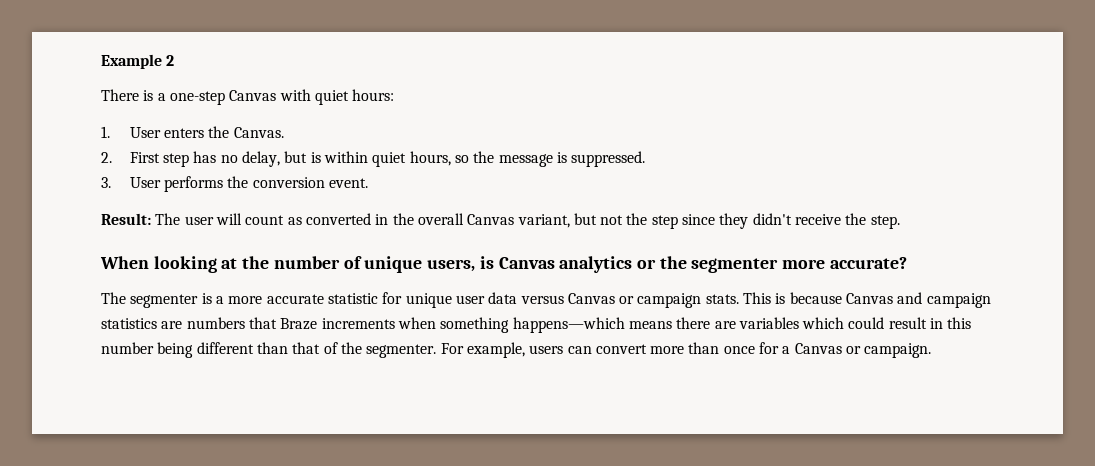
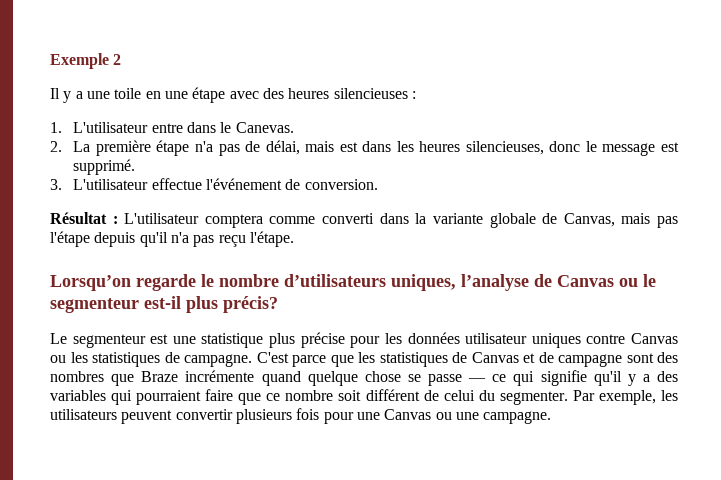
[101,54,162,69] Example -> [50,53,109,69] Exemple
[101,89,395,105] [101,126,284,138] [101,151,646,167] [101,176,369,192] [101,213,900,229] [100,256,907,273] [101,292,991,308] [101,317,972,333] [101,342,932,358] There is a one-step Canvas with quiet hours: // 1. User enters the Canvas. // 2. First step has no delay, but is within quiet hours, so the message is suppressed. // 3. User performs the conversion event. // Result: The user will count as converted in the overall Canvas variant, but not the step since they didn't receive the step. // When looking at the number of unique users, is Canvas analytics or the segmenter more accurate? // The segmenter is a more accurate statistic for unique user data versus Canvas or campaign stats. This is because Canvas and campaign statistics are numbers that Braze increments when something happens—which means there are variables which could result in this number being different than that of the segmenter. For example, users can convert more than once for a Canvas or campaign. -> [50,87,416,103] [50,122,294,133] [50,140,679,156] [73,159,136,175] [50,178,378,190] [50,212,679,228] [50,231,294,247] [50,274,656,291] [50,296,278,313] [50,332,679,348] [50,352,678,367] [50,370,678,386] [50,389,679,405] [50,408,552,424] Il y a une toile en une étape avec des heures silencieuses : // 1. L'utilisateur entre dans le Canevas. // 2. La première étape n'a pas de délai, mais est dans les heures silencieuses, donc le message est supprimé. // 3. L'utilisateur effectue l'événement de conversion. // Résultat : L'utilisateur comptera comme converti dans la variante globale de Canvas, mais pas l'étape depuis qu'il n'a pas reçu l'étape. // Lorsqu’on regarde le nombre d’utilisateurs uniques, l’analyse de Canvas ou le segmenteur est-il plus précis? // Le segmenteur est une statistique plus précise pour les données utilisateur uniques contre Canvas ou les statistiques de campagne. C'est parce que les statistiques de Canvas et de campagne sont des nombres que Braze incrémente quand quelque chose se passe — ce qui signifie qu'il y a des variables qui pourraient faire que ce nombre soit différent de celui du segmenter. Par exemple, les utilisateurs peuvent convertir plusieurs fois pour une Canvas ou une campagne.

